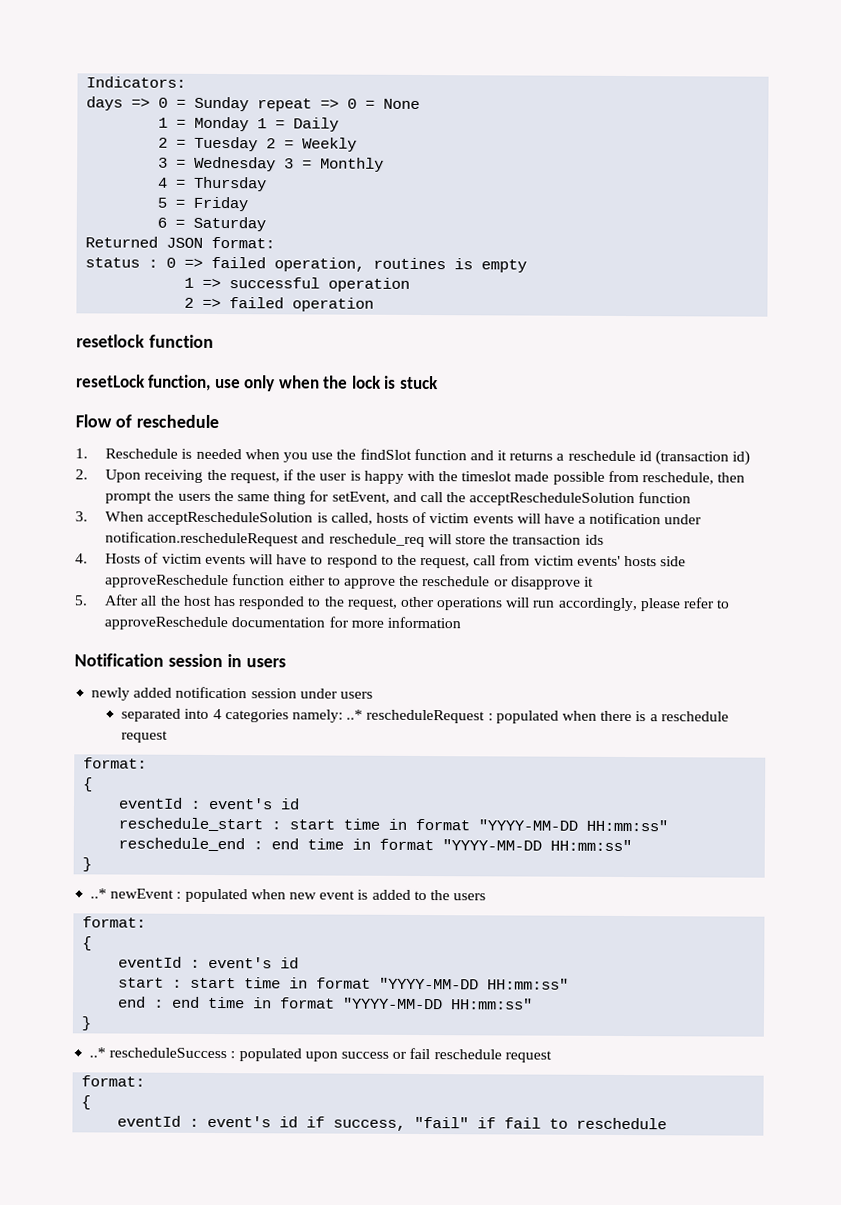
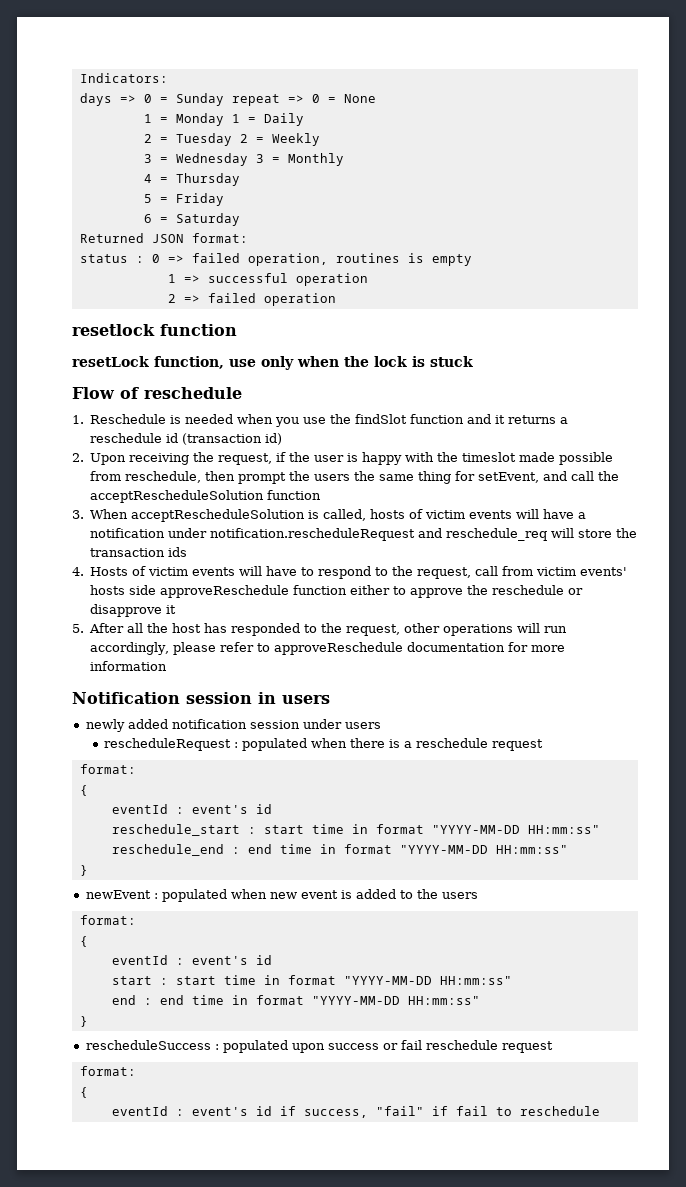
[121,708,364,723] separated into 4 categories namely: ..* -> (381, 725) none
[90,888,108,899] ..* -> (88, 870) none
[89,1047,107,1058] ..* -> (88, 1021) none

